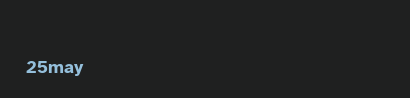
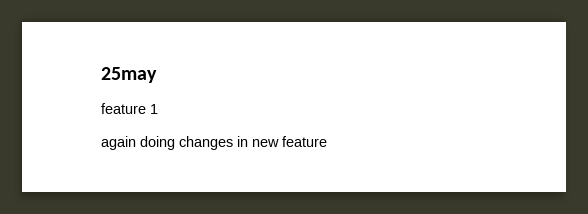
(84, 68) none -> [101,103,158,114] [101,136,327,150] // feature 1 // again doing changes in new feature

